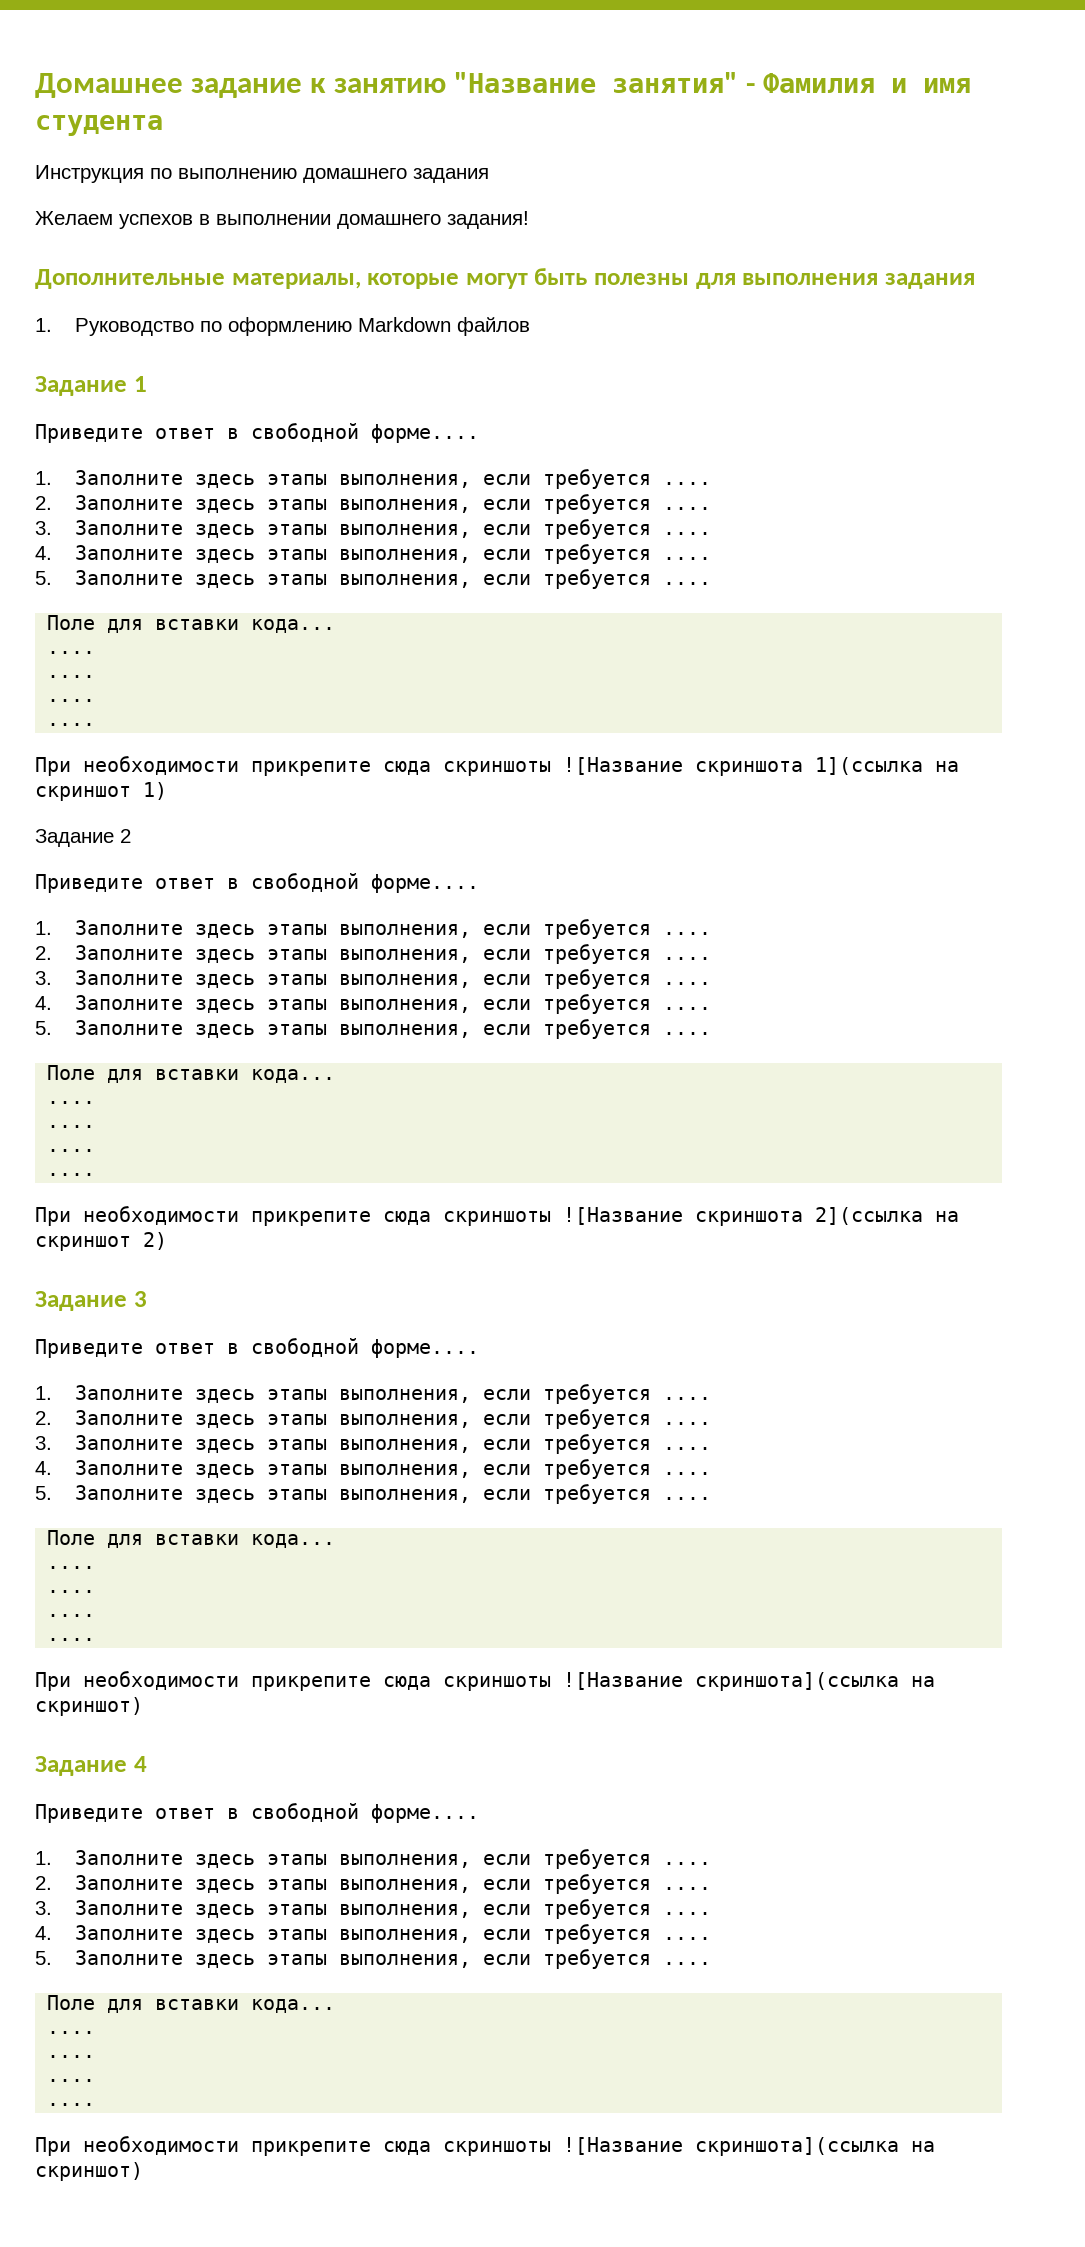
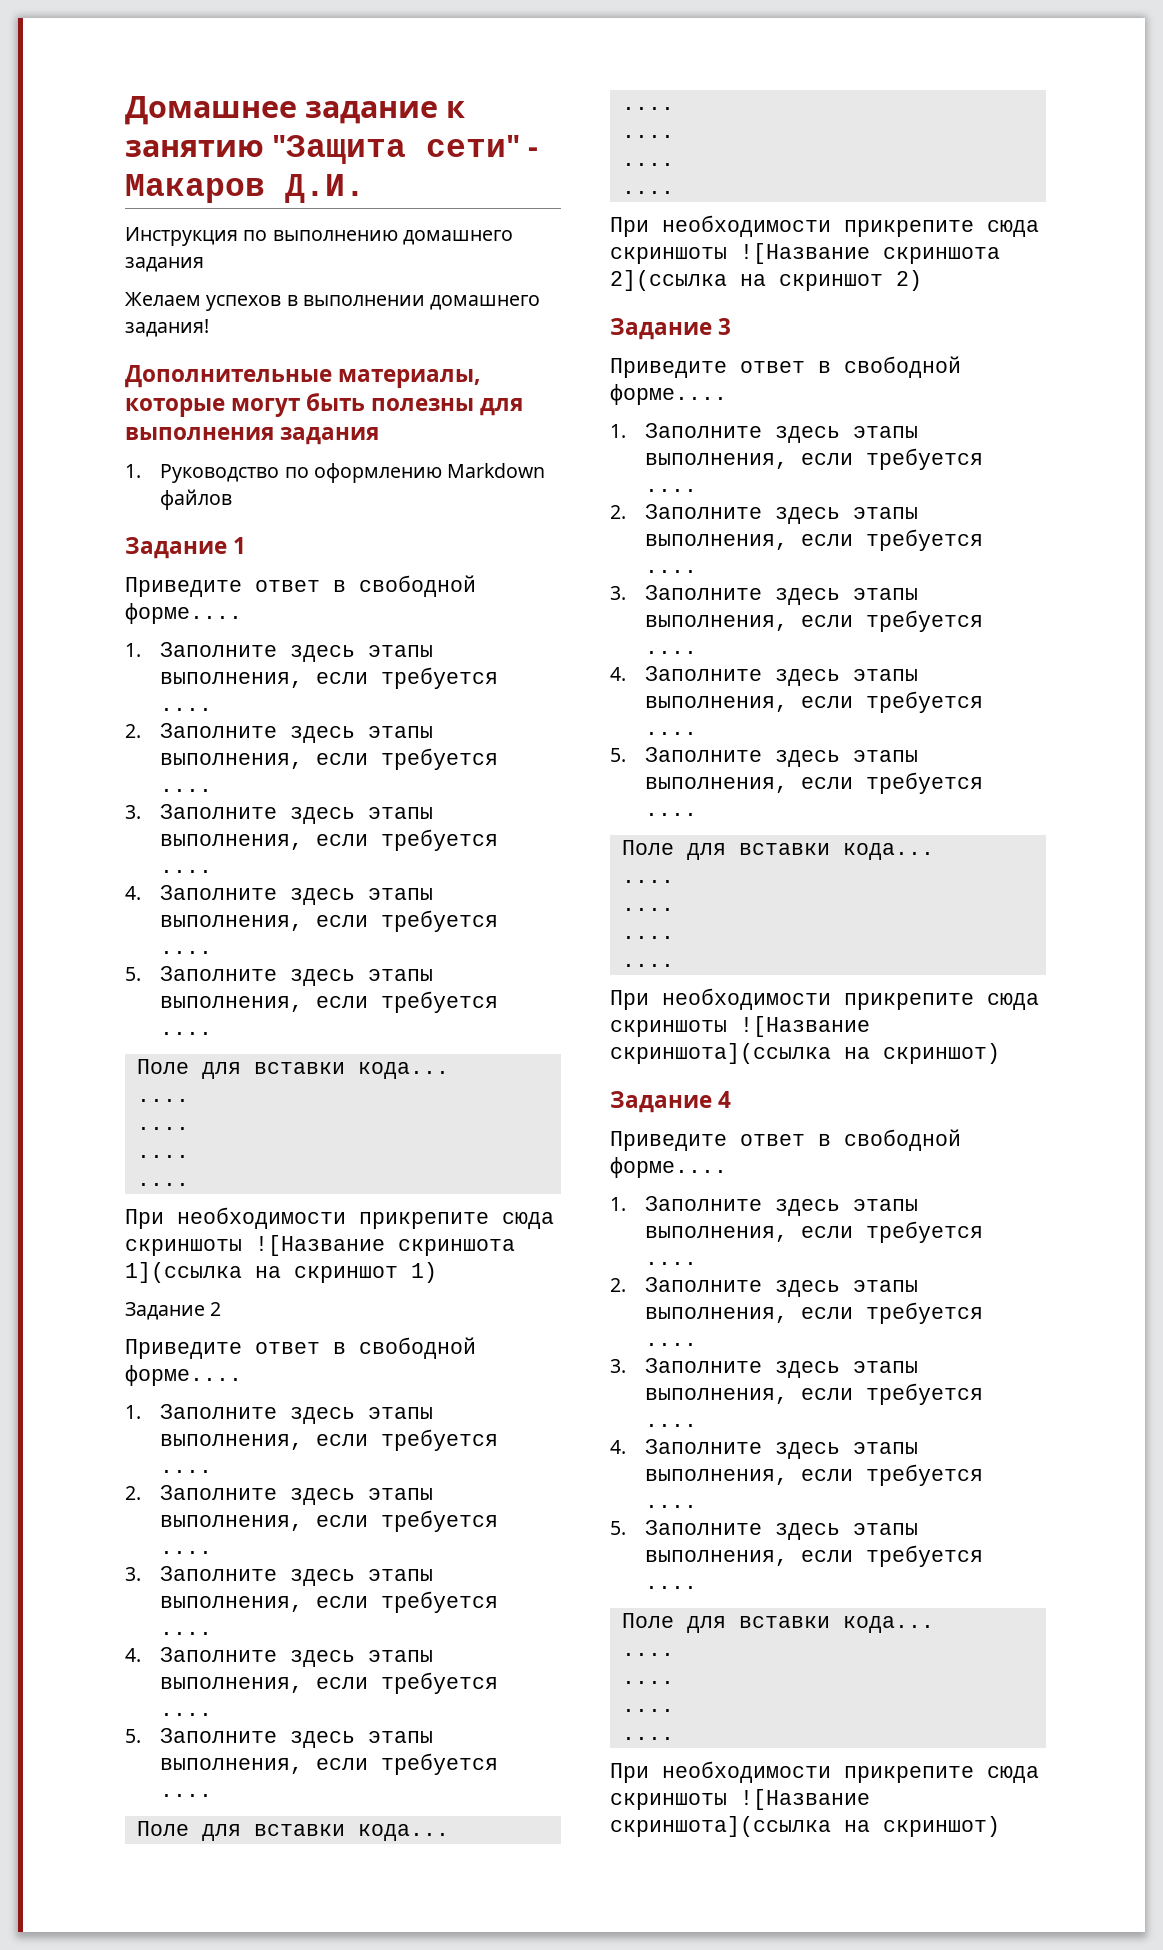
[453,72,972,93] [35,115,163,136] "Название занятия" - Фамилия и имя студента -> [272,135,539,164] [125,174,365,203] "Защита сети" - Макаров Д.И.

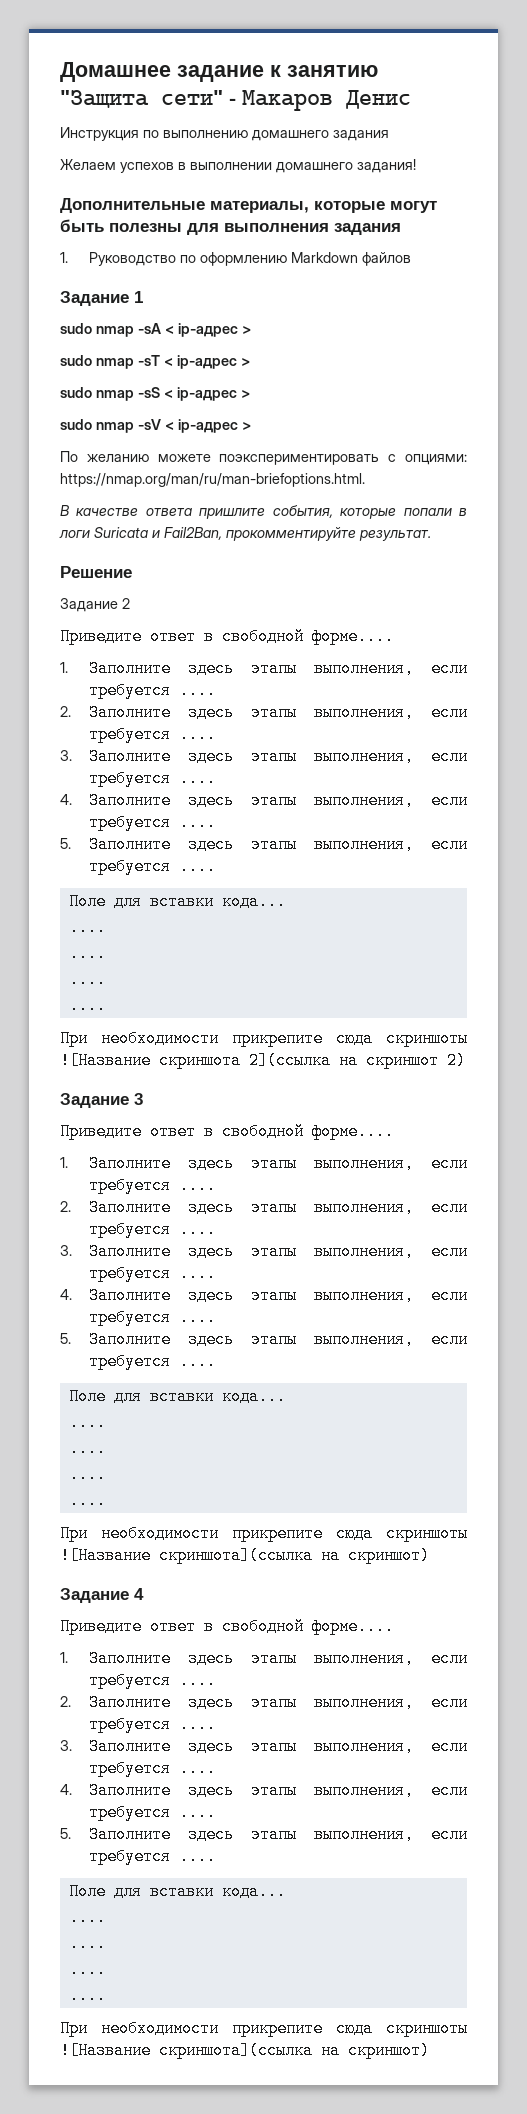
[285,174,365,203] Д.И. -> [346,90,411,109] Денис
[125,575,476,597] [125,603,242,624] [125,642,434,662] [160,667,499,689] [160,708,213,711] [125,723,434,743] [160,748,499,770] [160,789,213,792] [125,804,434,824] [160,829,499,851] [160,870,213,873] [125,885,434,905] [160,910,499,932] [160,951,213,954] [125,966,434,986] [160,991,499,1013] [160,1032,213,1035] [136,1059,449,1079] [136,1099,189,1102] [136,1127,189,1130] [136,1155,189,1158] [136,1183,189,1186] [125,1207,554,1229] [125,1235,515,1256] [125,1262,437,1283] Приведите ответ в свободной форме.... // 1. Заполните здесь этапы выполнения, если требуется .... // 2. Заполните здесь этапы выполнения, если требуется .... // 3. Заполните здесь этапы выполнения, если требуется .... // 4. Заполните здесь этапы выполнения, если требуется .... // 5. Заполните здесь этапы выполнения, если требуется .... // Поле для вставки кода... // .... // .... // .... // .... // При необходимости прикрепитe сюда скриншоты ![Название скриншота 1](ссылка на скриншот 1) -> [60,323,251,337] [60,355,250,369] [60,387,250,401] [60,419,251,433] [60,451,467,465] [60,473,365,487] [60,505,467,519] [59,527,431,541] [60,566,132,578] sudo nmap -sA < ip-адрес > // sudo nmap -sT < ip-адрес > // sudo nmap -sS < ip-адрес > // sudo nmap -sV < ip-адрес > // По желанию можете поэкспериментировать с опциями: https://nmap.org/man/ru/man-briefoptions.html. // В качестве ответа пришлите события, которые попали в логи Suricata и Fail2Ban, прокомментируйте результат. // Решение

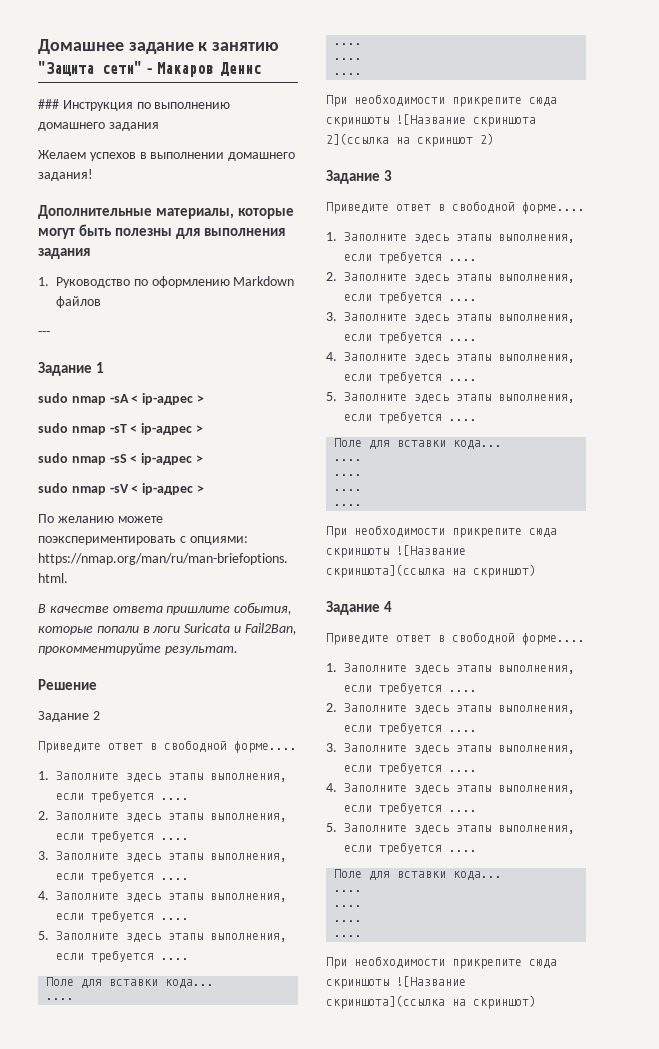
(411, 99) none -> [38,99,59,109] ###
(411, 259) none -> [38,331,50,336] // ---

